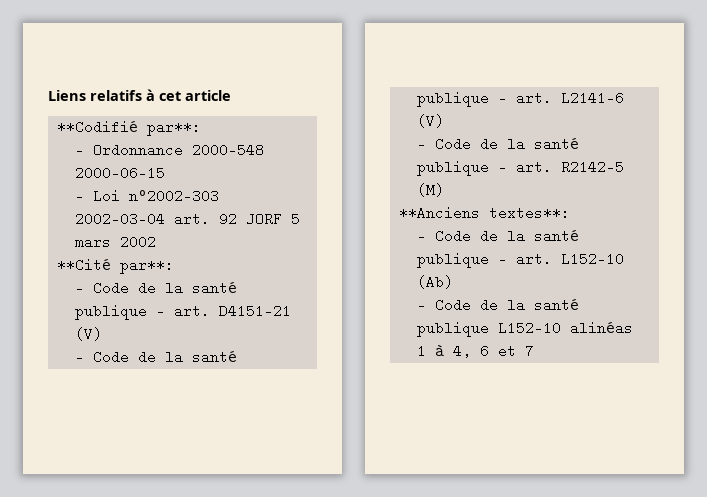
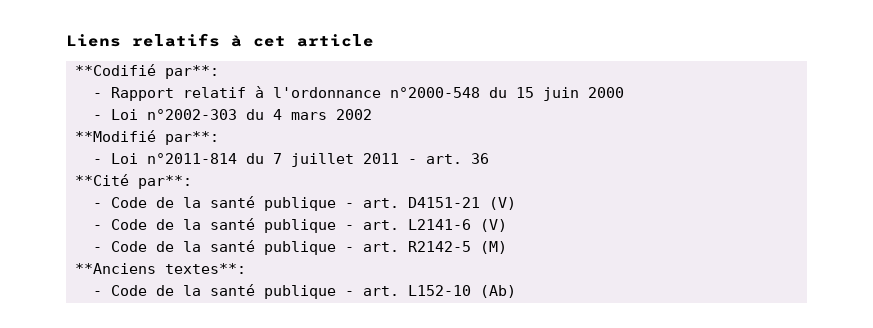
[92,143,264,157] [74,166,165,180] [74,189,219,203] [74,212,300,226] [74,235,156,249] Ordonnance 2000-548 2000-06-15 // - Loi n°2002-303 2002-03-04 art. 92 JORF 5 mars 2002 -> [111,86,624,101] [93,109,372,120] [75,130,219,145] [93,153,489,167] Rapport relatif à l'ordonnance n°2000-548 du 15 juin 2000 // - Loi n°2002-303 du 4 mars 2002 // **Modifié par**: // - Loi n°2011-814 du 7 juillet 2011 - art. 36
[416,298,579,312] [416,321,633,337] [416,344,534,358] // - Code de la santé publique L152-10 alinéas 1 à 4, 6 et 7 -> (516, 291) none

